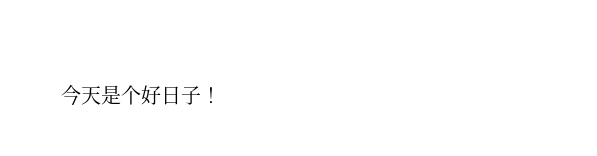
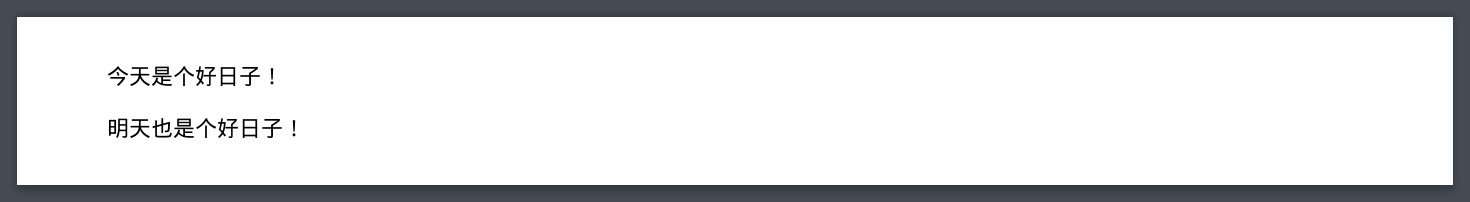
(221, 95) none -> [107,118,305,139] // 明天也是个好日子！

